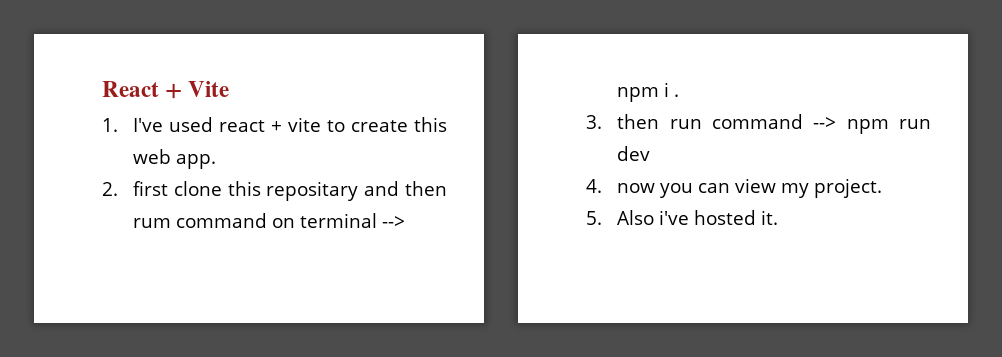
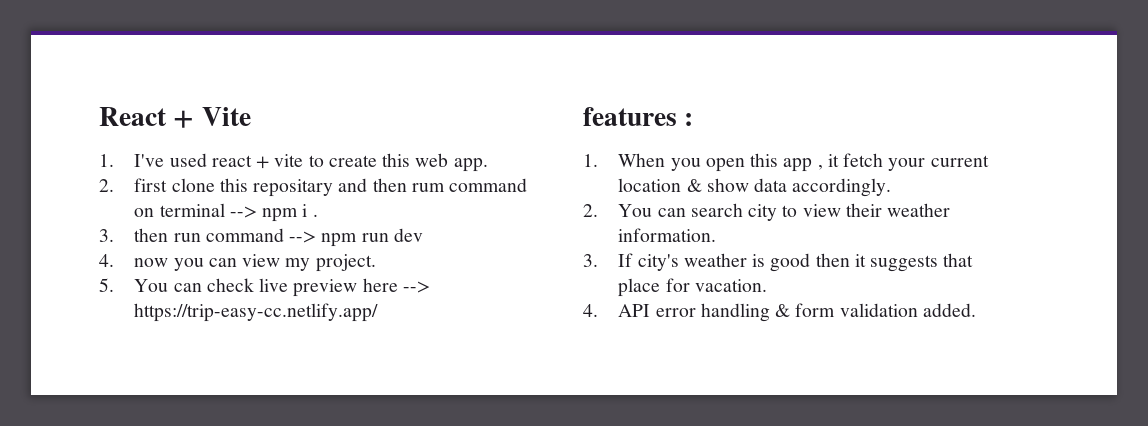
[617,210,779,225] Also i've hosted it. -> [134,278,430,297] [134,303,379,322] [583,107,694,126] [583,153,989,172] [618,178,892,197] [583,203,951,221] [618,228,717,242] [583,253,974,272] [618,278,767,297] [583,303,976,322] You can check live preview here --> https://trip-easy-cc.netlify.app/ // features : // 1. When you open this app , it fetch your current location & show data accordingly. // 2. You can search city to view their weather information. // 3. If city's weather is good then it suggests that place for vacation. // 4. API error handling & form validation added.

